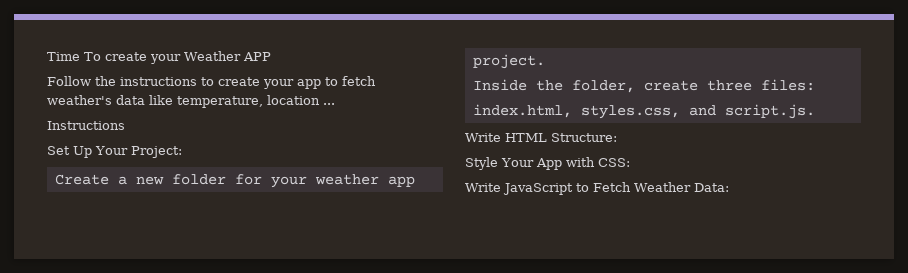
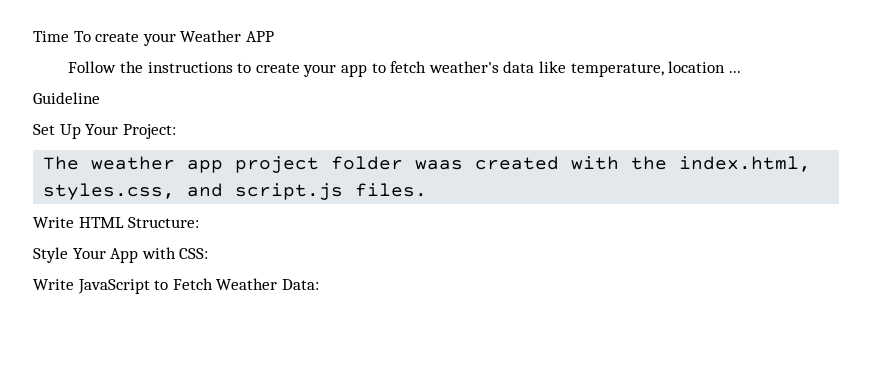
[47,121,125,130] Instructions -> [33,92,100,104] Guideline
[54,174,415,188] [472,54,545,69] [472,79,815,93] Create a new folder for your weather app project. // Inside the folder, create three files: -> [43,156,668,173] The weather app project folder waas created with the
[724,104,815,119] script.js. -> [235,183,428,200] script.js files.

